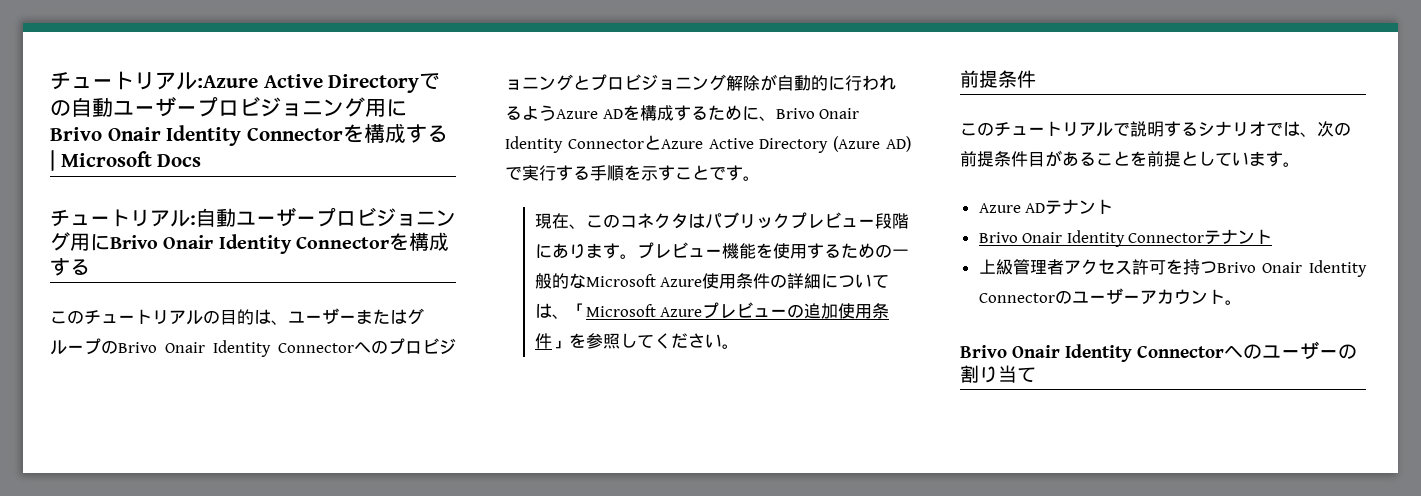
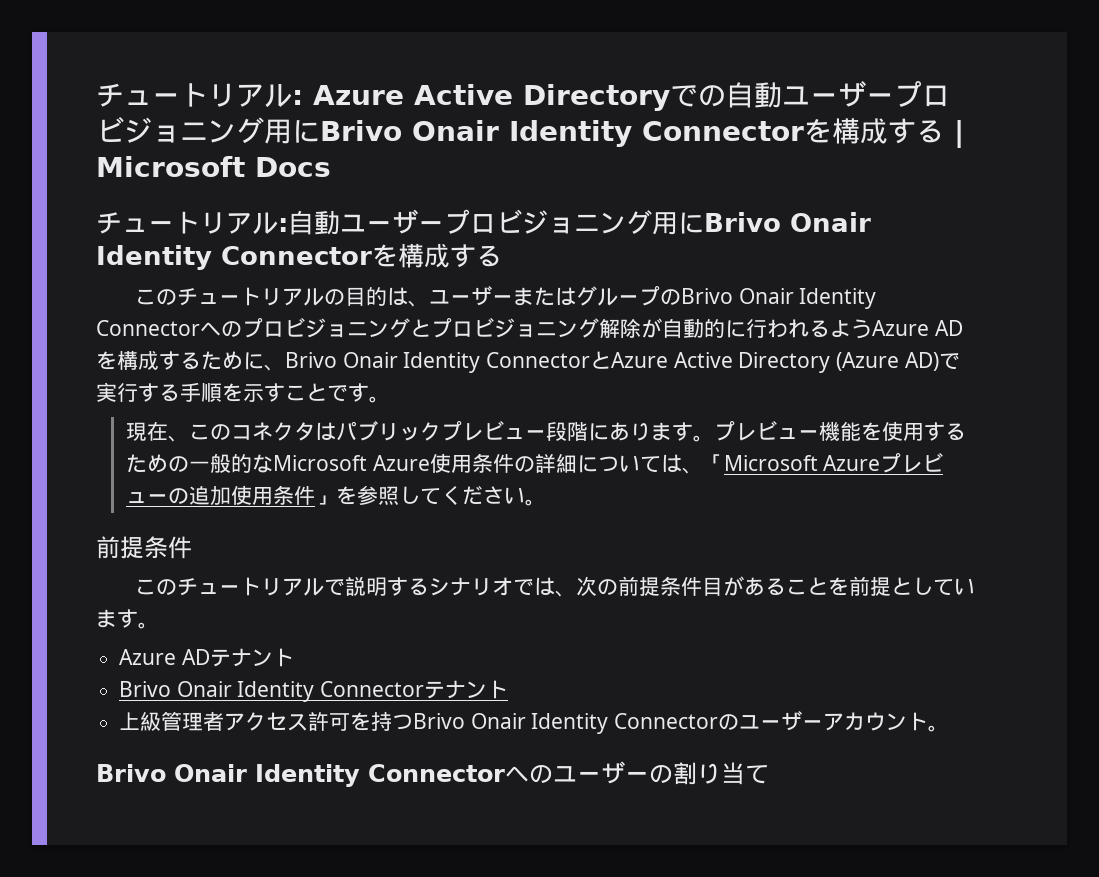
[50,71,258,90] チュートリアル:Azure -> [96,83,404,108] チュートリアル: Azure

